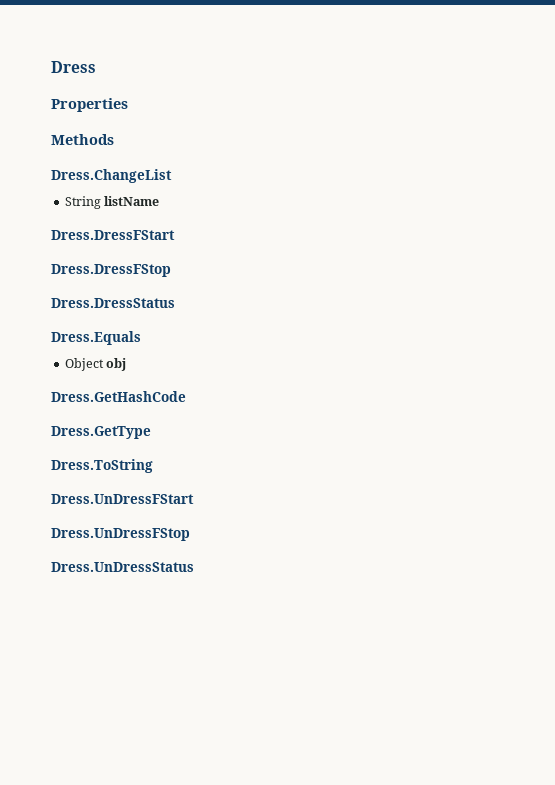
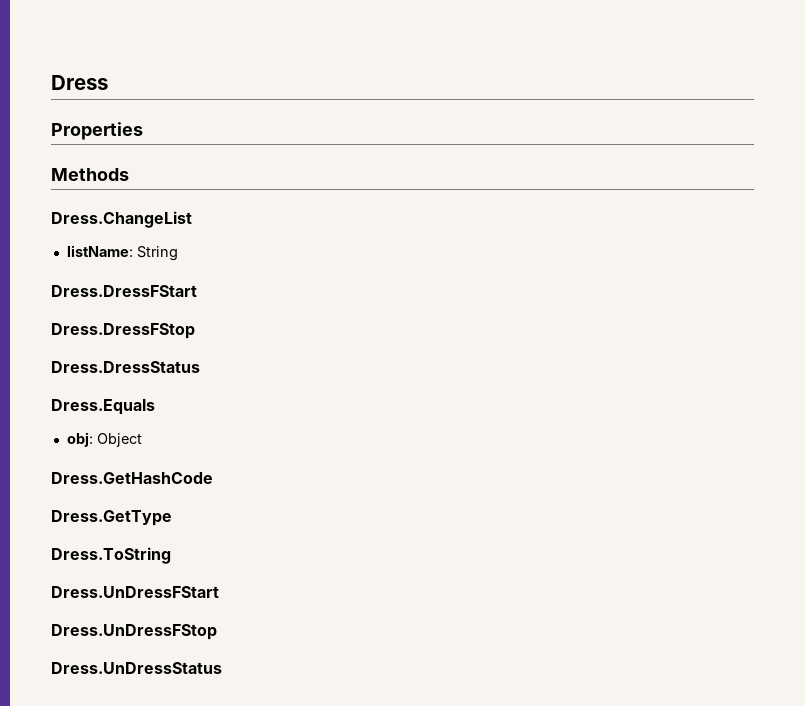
(172, 176) none -> [66,245,133,257] listName:
[104,196,160,206] listName -> (178, 253) none
(141, 338) none -> [66,432,93,447] obj:
[106,358,127,371] obj -> (142, 440) none

